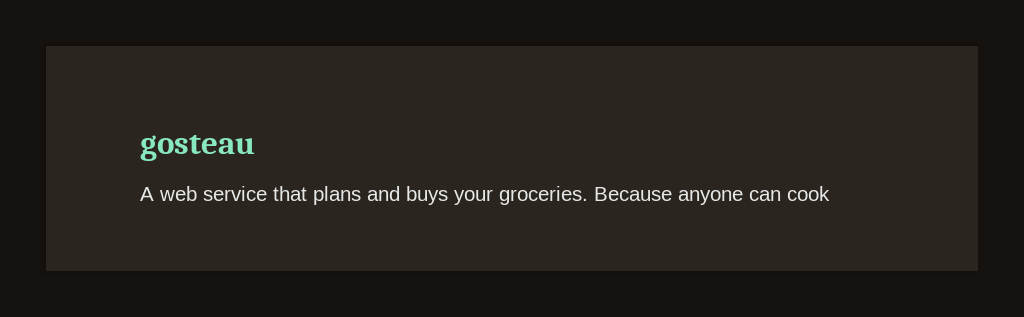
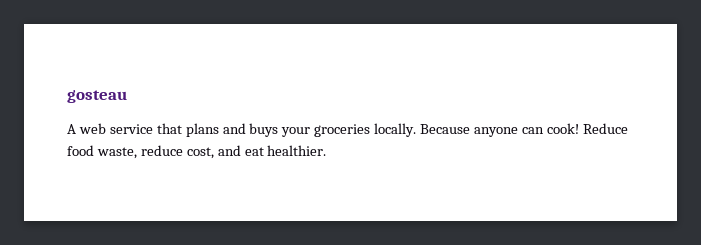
[499,186,588,205] groceries. -> [314,123,417,137] groceries locally.
[787,186,830,201] cook -> [546,123,628,134] [67,145,327,159] cook! Reduce food waste, reduce cost, and eat healthier.

